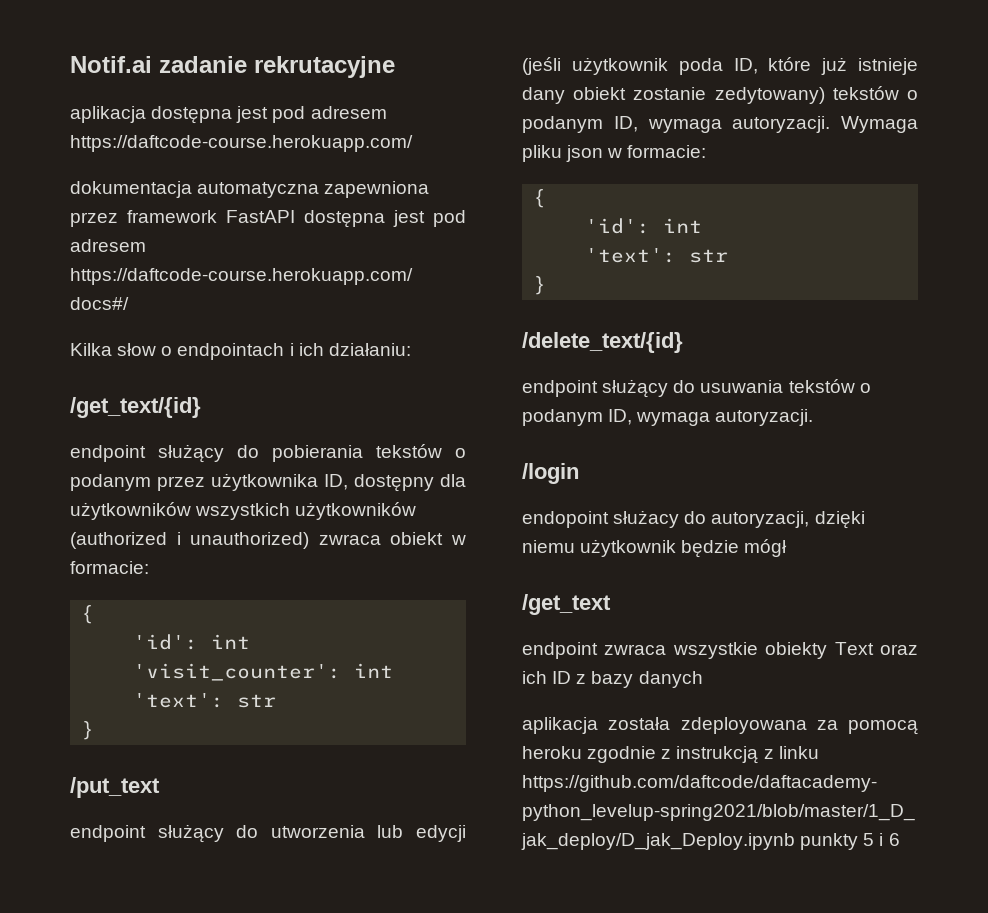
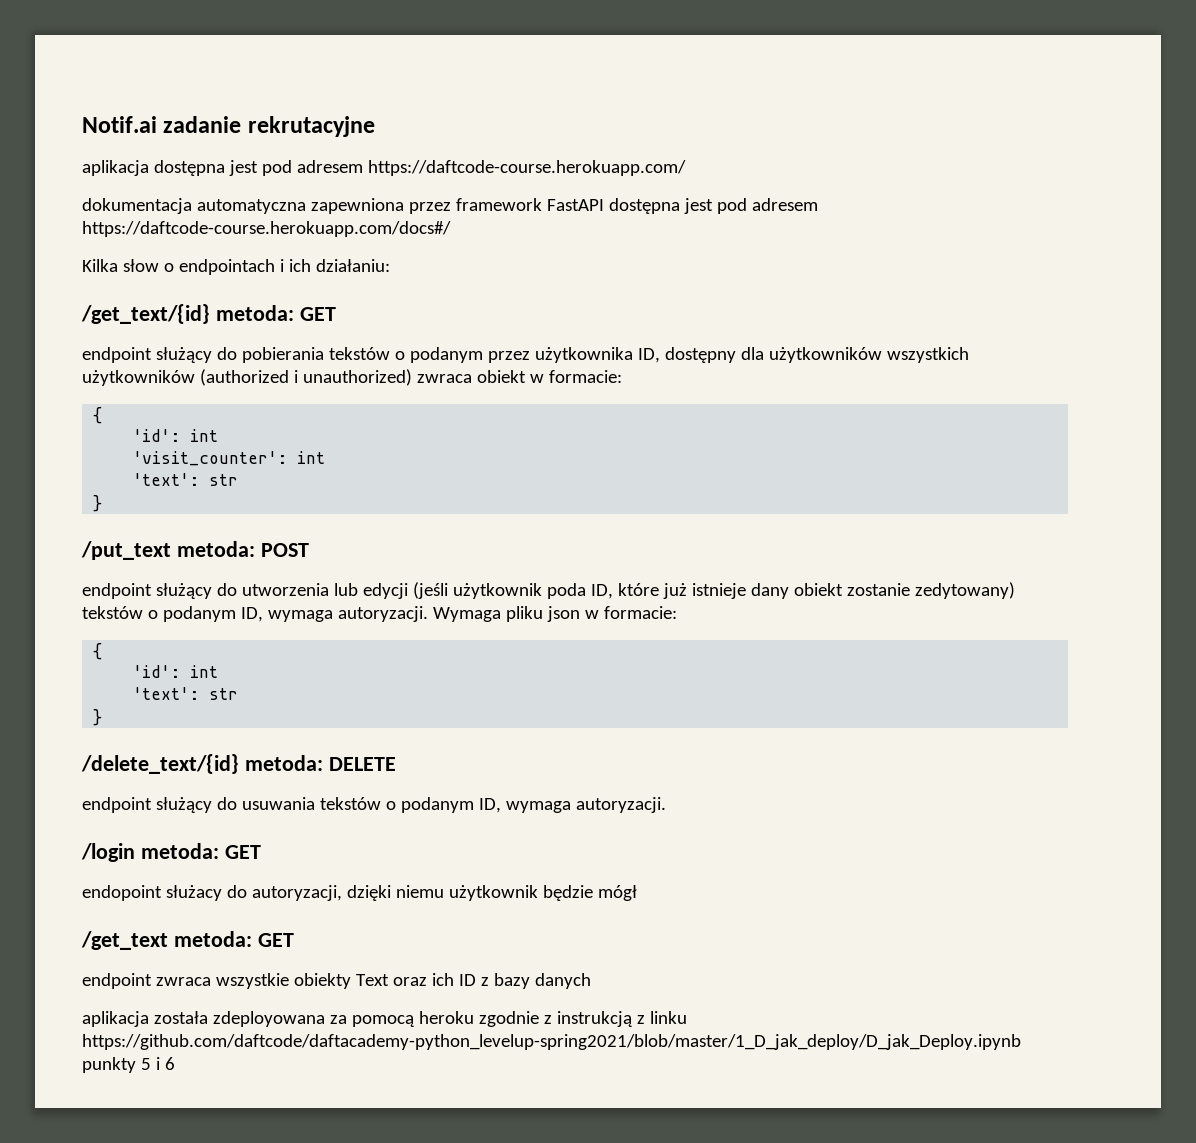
(201, 407) none -> [215,305,336,321] metoda: GET
(160, 787) none -> [176,541,309,557] metoda: POST
(683, 342) none -> [244,755,396,771] metoda: DELETE
(579, 473) none -> [140,843,261,859] metoda: GET
(611, 604) none -> [173,931,294,947] metoda: GET

